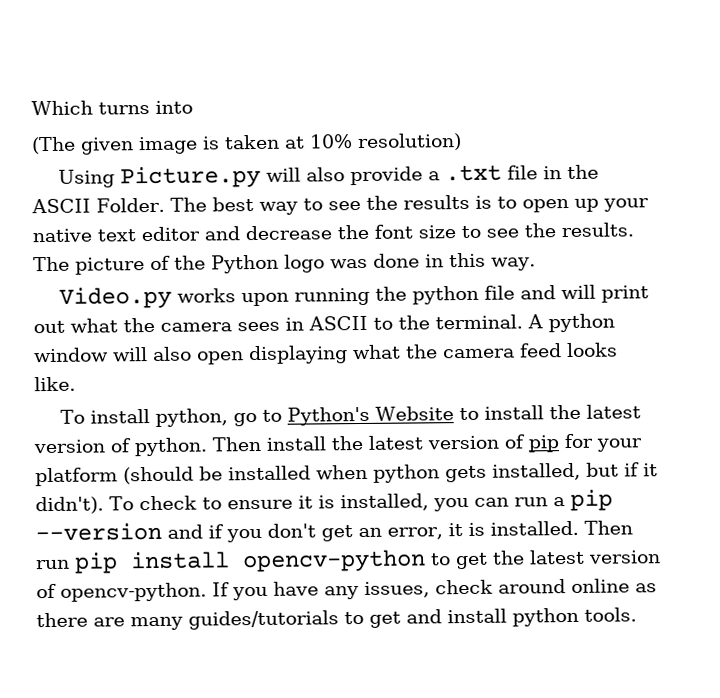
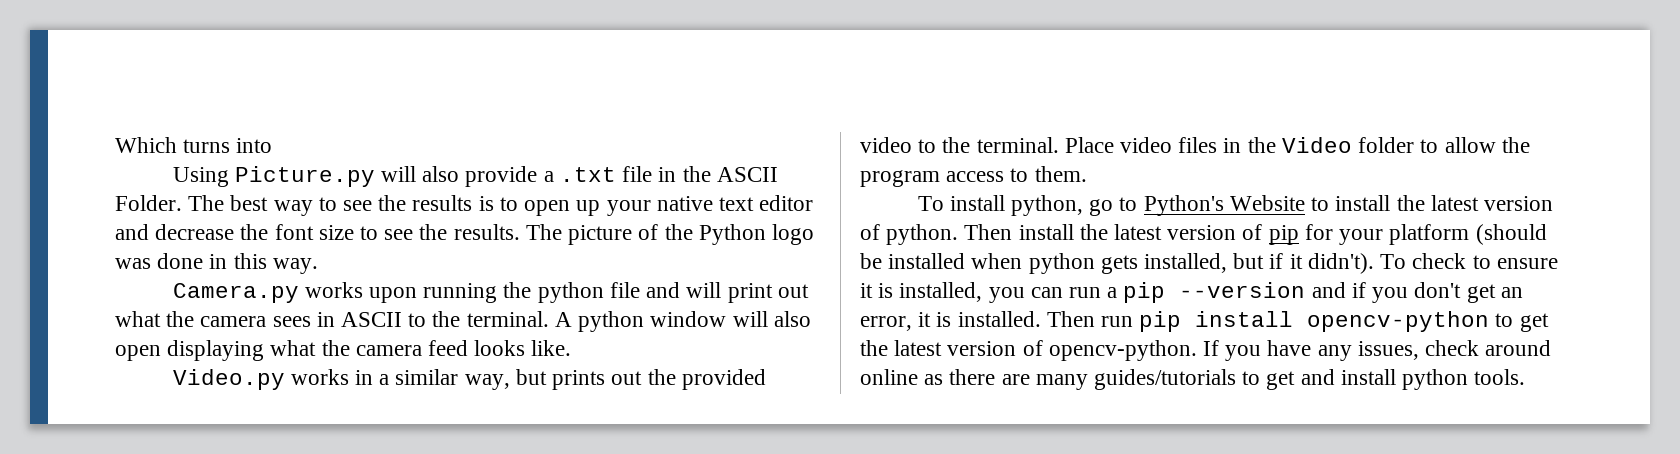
[31,133,462,155] // (The given image is taken at 10% resolution) -> (273, 145) none
[58,286,172,309] Video.py -> [172,283,299,303] Camera.py
(76, 384) none -> [172,369,766,390] [860,137,1530,153] [860,166,1087,187] // Video.py works in a similar way, but prints out the provided video to the terminal. Place video files in the Video folder to allow the program access to them.

